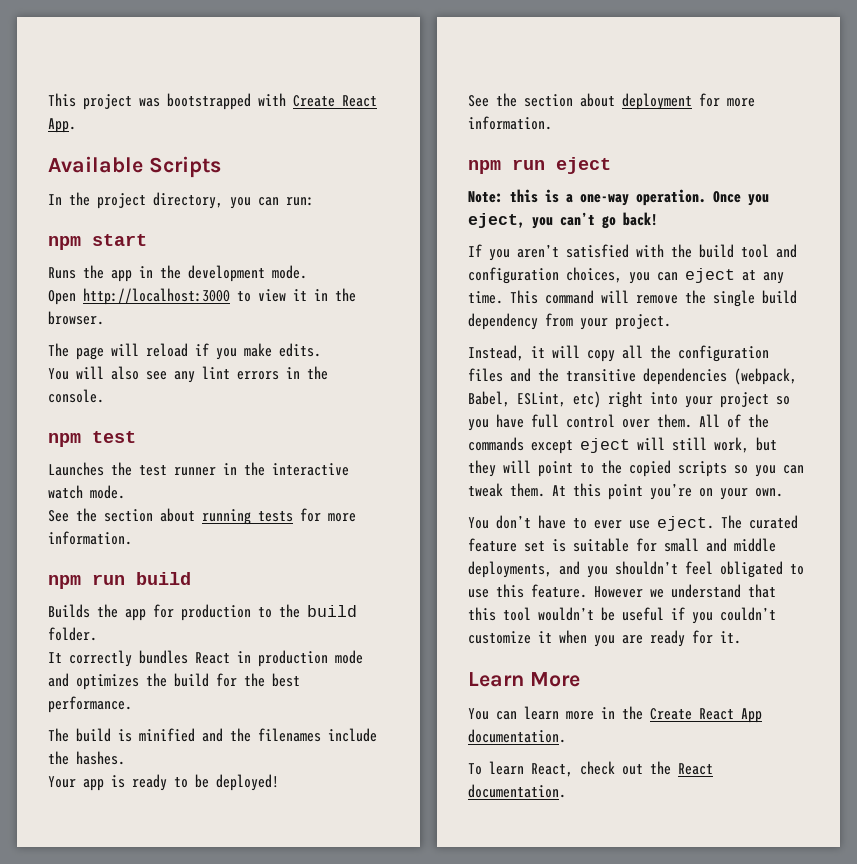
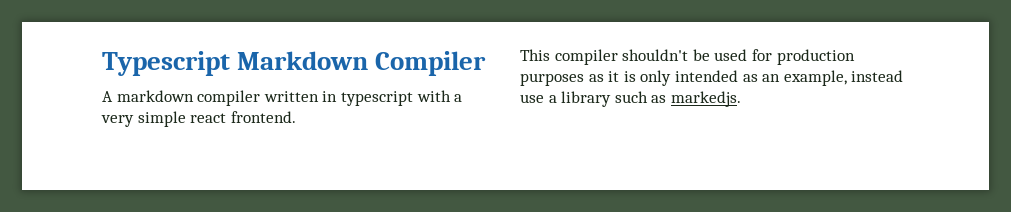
[48,93,377,110] [48,118,76,133] [48,156,221,178] [48,192,314,209] [48,234,147,250] [48,265,307,282] [48,288,356,305] [48,311,104,325] [48,343,321,360] [48,366,328,383] [48,389,104,403] [48,431,136,447] [48,462,349,476] [48,485,125,499] [48,508,356,525] [48,531,132,545] [48,572,191,589] [48,604,357,621] [48,627,97,641] [48,650,363,667] [48,673,300,690] [48,696,132,713] [48,728,377,742] [48,751,125,765] [48,774,279,791] [468,93,755,110] [468,116,552,130] [468,157,611,174] [468,189,769,206] [468,212,658,229] [468,244,797,261] [468,267,784,284] [468,290,797,307] [468,313,671,330] [468,345,769,362] [468,368,797,385] [468,391,790,408] [468,414,769,431] [468,437,777,454] [468,460,804,477] [468,483,783,500] [468,515,798,531] [468,538,776,552] [468,561,804,578] [468,584,776,598] [468,607,776,624] [468,630,741,647] [468,672,580,687] [468,706,762,723] [468,729,566,743] [468,761,713,777] [468,784,566,798] This project was bootstrapped with Create React App. // Available Scripts // In the project directory, you can run: // npm start // Runs the app in the development mode. // Open http://localhost:3000 to view it in the browser. // The page will reload if you make edits. // You will also see any lint errors in the console. // npm test // Launches the test runner in the interactive watch mode. // See the section about running tests for more information. // npm run build // Builds the app for production to the build folder. // It correctly bundles React in production mode and optimizes the build for the best performance. // The build is minified and the filenames include the hashes. // Your app is ready to be deployed! // See the section about deployment for more information. // npm run eject // Note: this is a one-way operation. Once you eject, you can’t go back! // If you aren’t satisfied with the build tool and configuration choices, you can eject at any time. This command will remove the single build dependency from your project. // Instead, it will copy all the configuration files and the transitive dependencies (webpack, Babel, ESLint, etc) right into your project so you have full control over them. All of the commands except eject will still work, but they will point to the copied scripts so you can tweak them. At this point you’re on your own. // You don’t have to ever use eject. The curated feature set is suitable for small and middle deployments, and you shouldn’t feel obligated to use this feature. However we understand that this tool wouldn’t be useful if you couldn’t customize it when you are ready for it. // Learn More // You can learn more in the Create React App documentation. // To learn React, check out the React documentation. -> [102,51,487,76] [102,90,463,106] [101,111,296,127] [520,49,855,65] [520,70,904,86] [520,91,741,107] Typescript Markdown Compiler // A markdown compiler written in typescript with a very simple react frontend. // This compiler shouldn't be used for production purposes as it is only intended as an example, instead use a library such as markedjs.

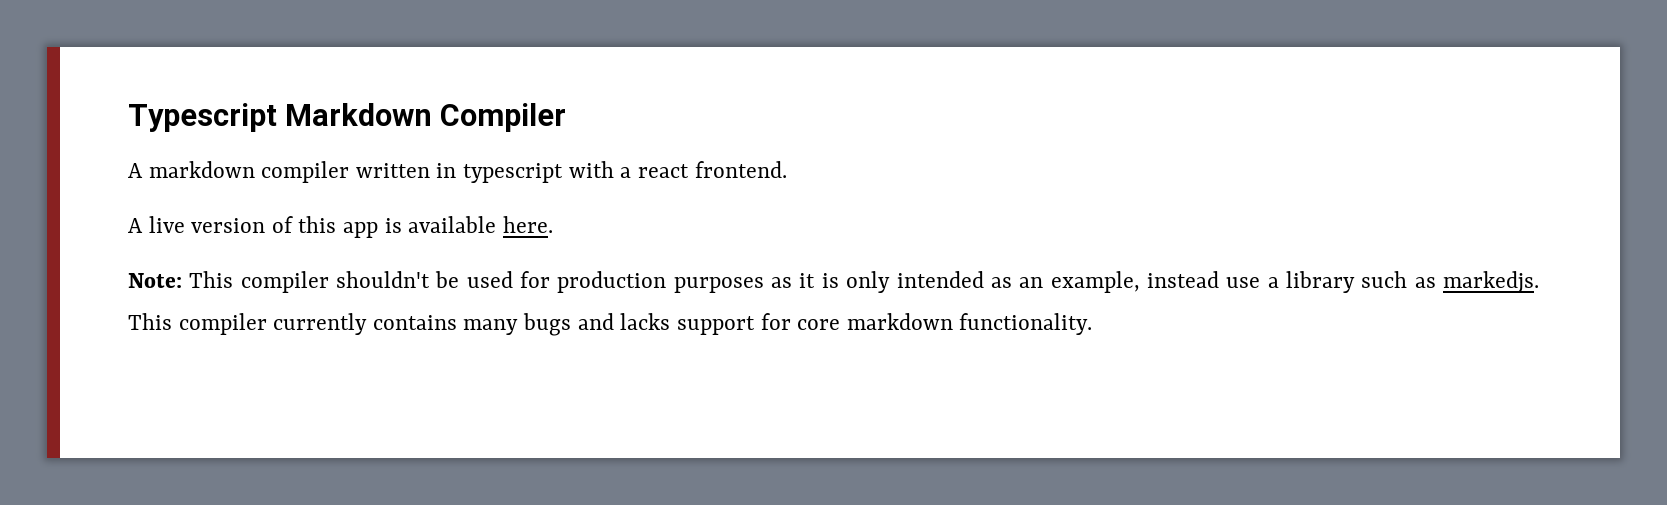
[101,111,186,127] very simple -> (632, 172) none
(296, 117) none -> [128,216,553,238] [128,273,182,288] A live version of this app is available here. // Note:
(741, 99) none -> [128,313,1093,336] This compiler currently contains many bugs and lacks support for core markdown functionality.

